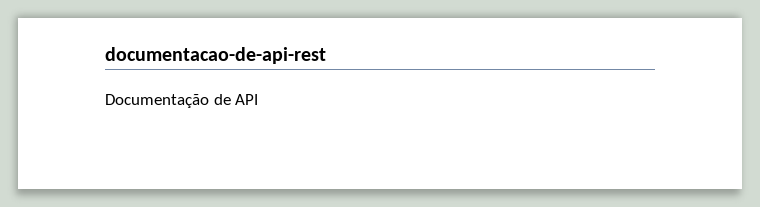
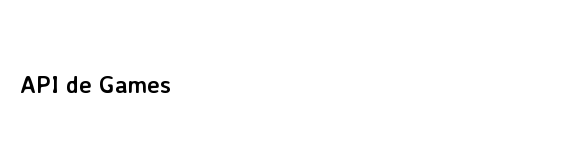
[105,47,326,64] [105,94,259,108] documentacao-de-api-rest // Documentação de API -> [20,76,171,93] API de Games

